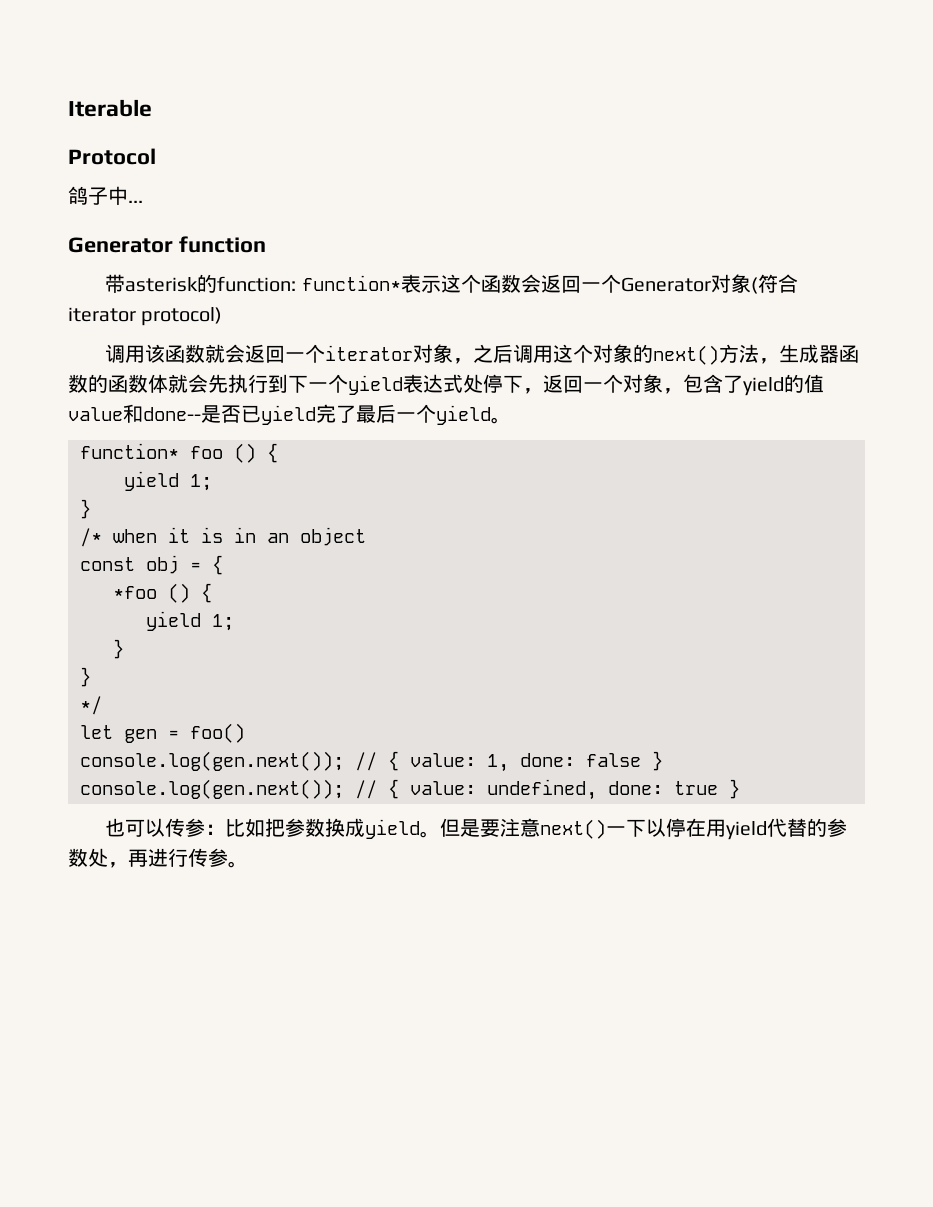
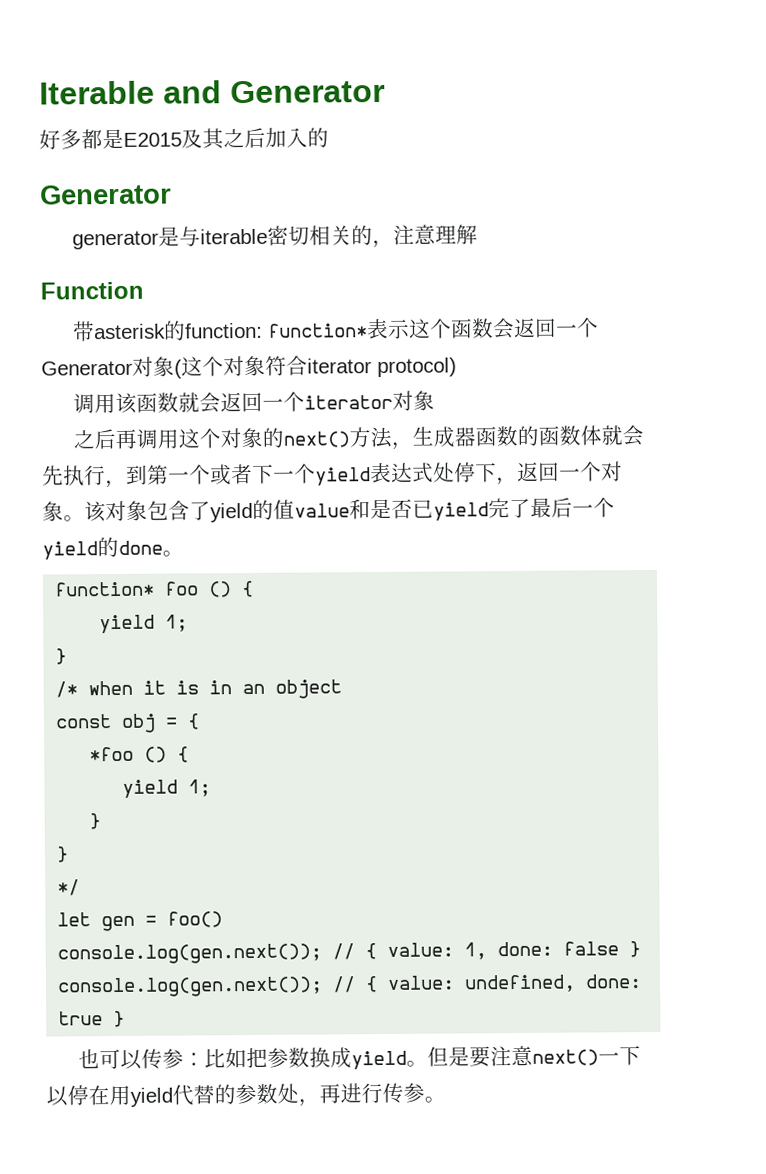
[68,148,156,165] [68,186,143,205] [68,236,266,253] // Protocol // 鸽子中... // Generator function -> [163,79,385,104] [39,127,329,150] [39,184,172,205] [71,224,478,250] [40,281,144,300] and Generator // 好多都是E2015及其之后加入的 // Generator // generator是与iterable密切相关的，注意理解 // Function
(758, 285) none -> [181,355,266,377] 这个对象
[453,344,514,364] ，之后 -> [72,428,137,450] // 之后再
[268,374,288,393] 到 -> [105,463,253,489] ，到第一个或者
[663,388,683,394] ， -> [63,500,148,523] 。该对象
[143,407,201,421] done-- -> (371, 509) none
(491, 415) none -> [97,536,163,558] 的done

